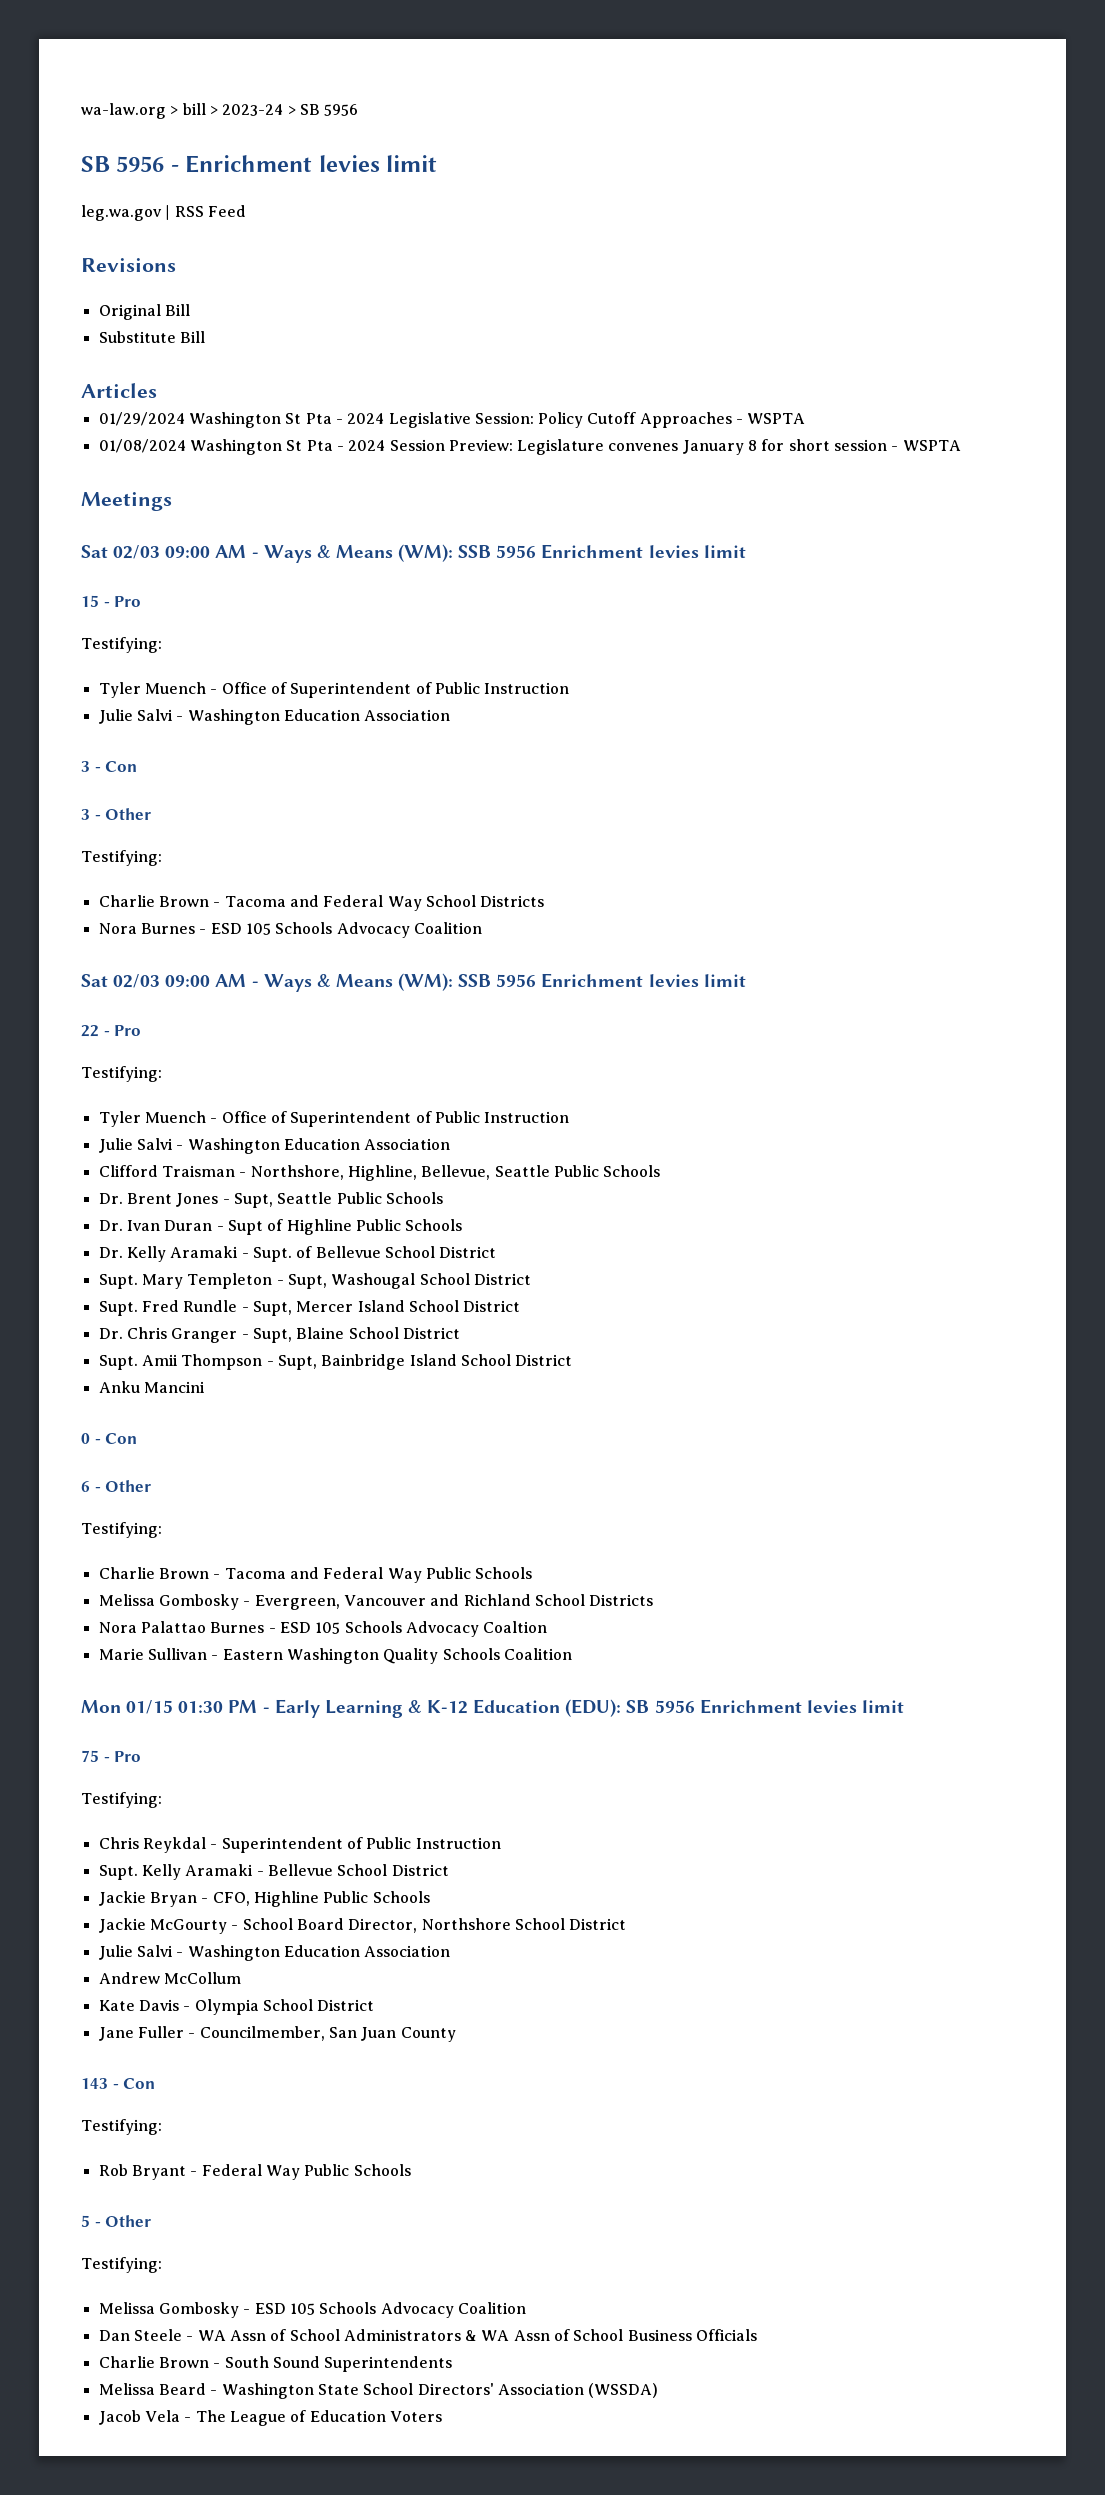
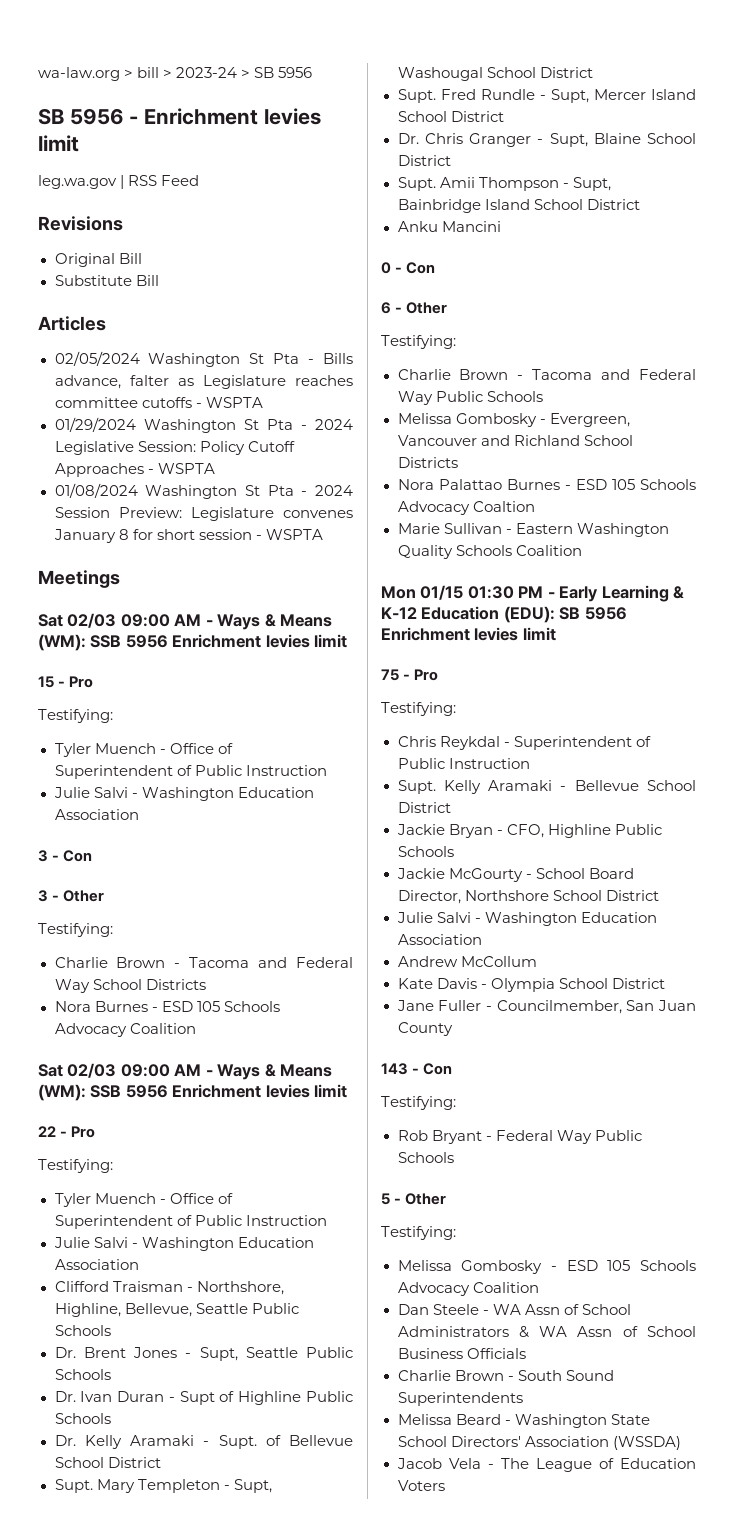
(157, 390) none -> [54,351,353,367] [54,375,353,389] [54,397,263,408] // 02/05/2024 Washington St Pta - Bills advance, falter as Legislature reaches committee cutoffs - WSPTA

